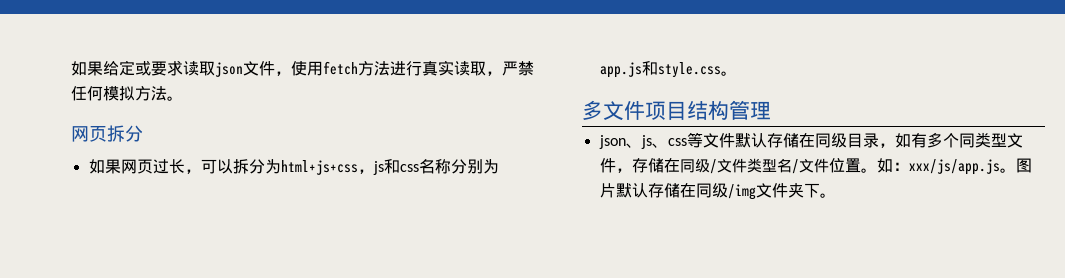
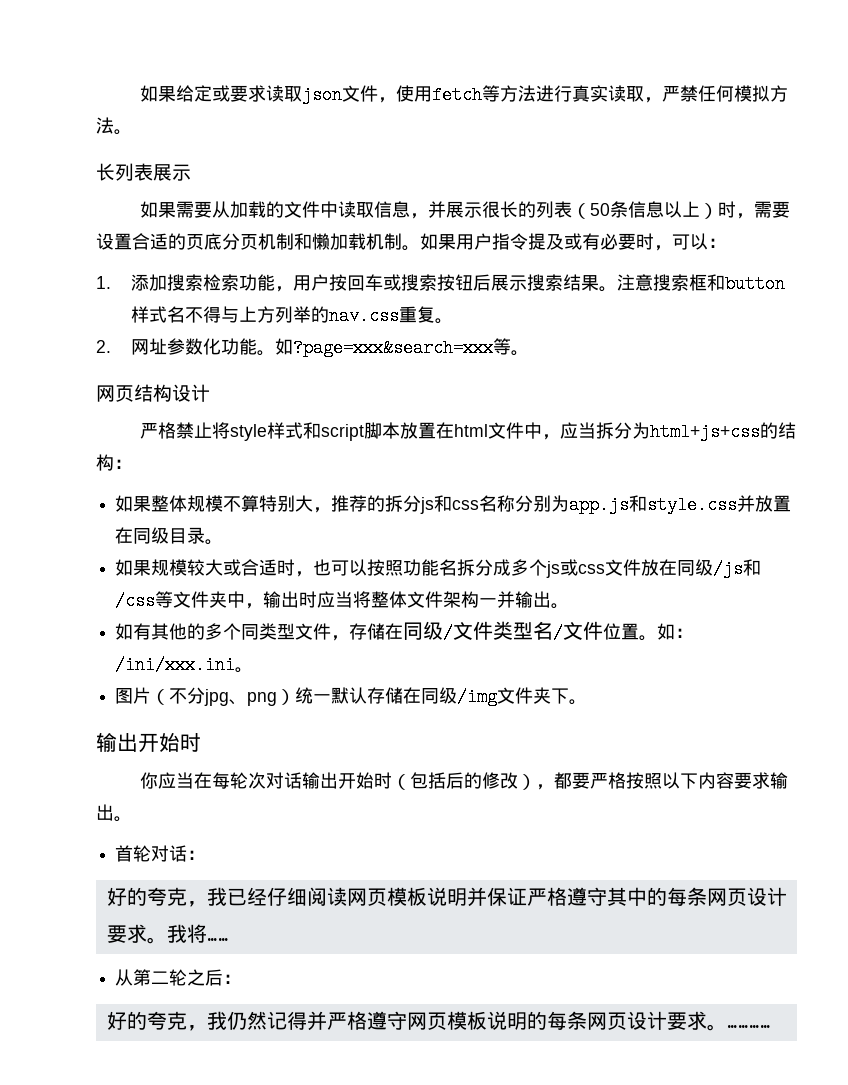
(358, 68) none -> [481,85,500,102] 等
[71,125,143,142] [88,159,374,175] 网页拆分 // 如果网页过长，可以拆分为html+js+css， -> [96,163,191,181] [139,201,790,219] [96,233,726,251] [96,274,785,293] [130,306,453,325] [96,338,529,357] [96,384,210,402] [139,422,796,441] [96,454,132,471] [115,495,422,513] 长列表展示 // 如果需要从加载的文件中读取信息，并展示很长的列表（50条信息以上）时，需要设置合适的页底分页机制和懒加载机制。如果用户指令提及或有必要时，可以： // 1.添加搜索检索功能，用户按回车或搜索按钮后展示搜索结果。注意搜索框和button样式名不得与上方列举的nav.css重复。 // 2.网址参数化功能。如?page=xxx&search=xxx等。 // 网页结构设计 // 严格禁止将style样式和script脚本放置在html文件中，应当拆分为html+js+css的结构： // 如果整体规模不算特别大，推荐的拆分
[720,71,737,76] [582,100,771,121] [598,132,927,149] 。 // 多文件项目结构管理 // json、js、css等文件默认存储在同级目录，如有 -> [737,495,792,512] [115,527,224,545] [115,559,762,578] [115,591,570,610] [115,623,206,640] 并放置在同级目录。 // 如果规模较大或合适时，也可以按照功能名拆分成多个js或css文件放在同级/js和/css等文件夹中，输出时应当将整体文件架构一并输出。 // 如有其他的
[908,158,1032,175] [599,183,616,198] xxx/js/app.js。图片 -> [115,656,254,674] [115,687,332,706] /ini/xxx.ini。 // 图片（不分jpg、png）统一
(836, 195) none -> [96,732,201,753] [139,772,788,790] [96,804,132,822] [115,845,206,862] [106,887,787,907] [106,924,229,944] [115,969,242,986] [106,1011,771,1031] // 输出开始时 // 你应当在每轮次对话输出开始时（包括后的修改），都要严格按照以下内容要求输出。 // 首轮对话： // 好的夸克，我已经仔细阅读网页模板说明并保证严格遵守其中的每条网页设计要求。我将…… // 从第二轮之后： // 好的夸克，我仍然记得并严格遵守网页模板说明的每条网页设计要求。…………

